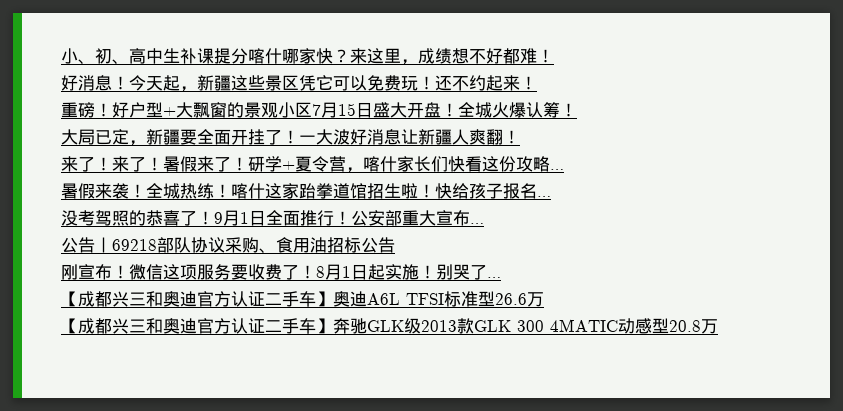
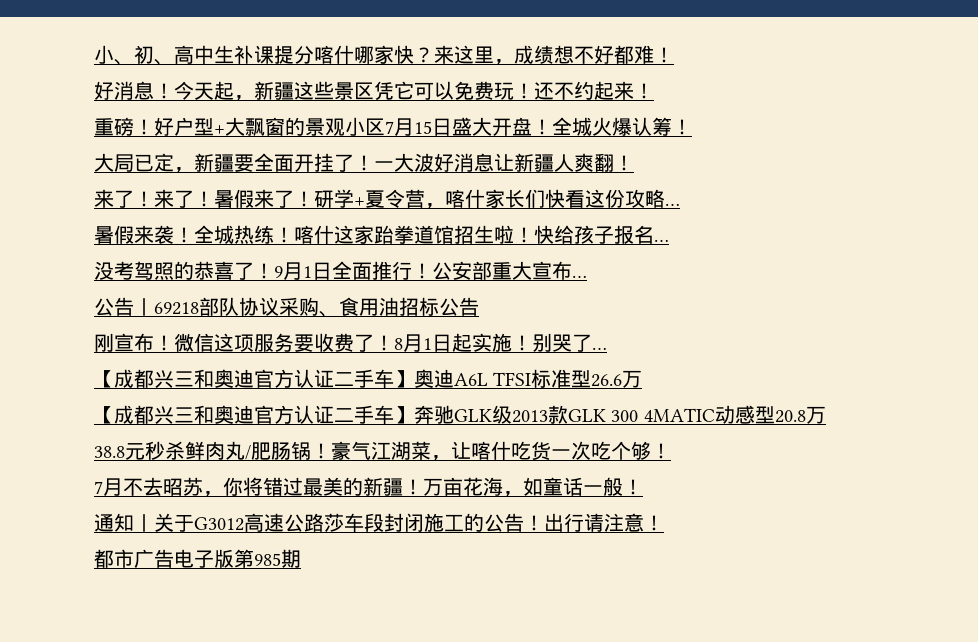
(718, 326) none -> [94,441,671,461] [94,477,643,497] [94,513,664,533] [94,549,301,568] // 38.8元秒杀鲜肉丸/肥肠锅！豪气江湖菜，让喀什吃货一次吃个够！ // 7月不去昭苏，你将错过最美的新疆！万亩花海，如童话一般！ // 通知丨关于G3012高速公路莎车段封闭施工的公告！出行请注意！ // 都市广告电子版第985期

